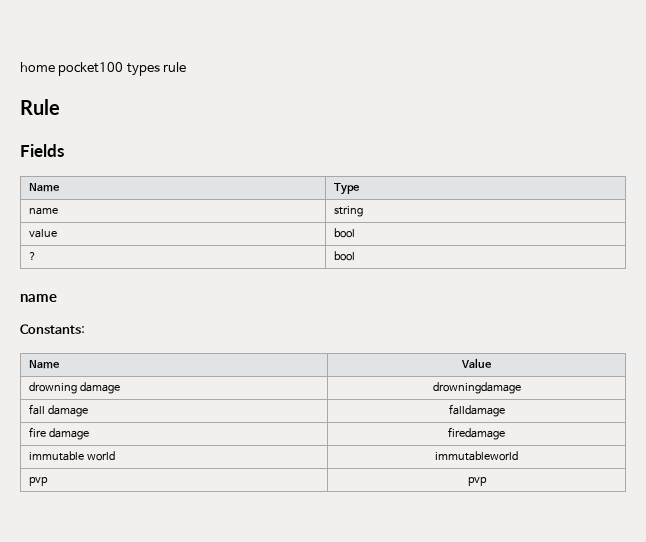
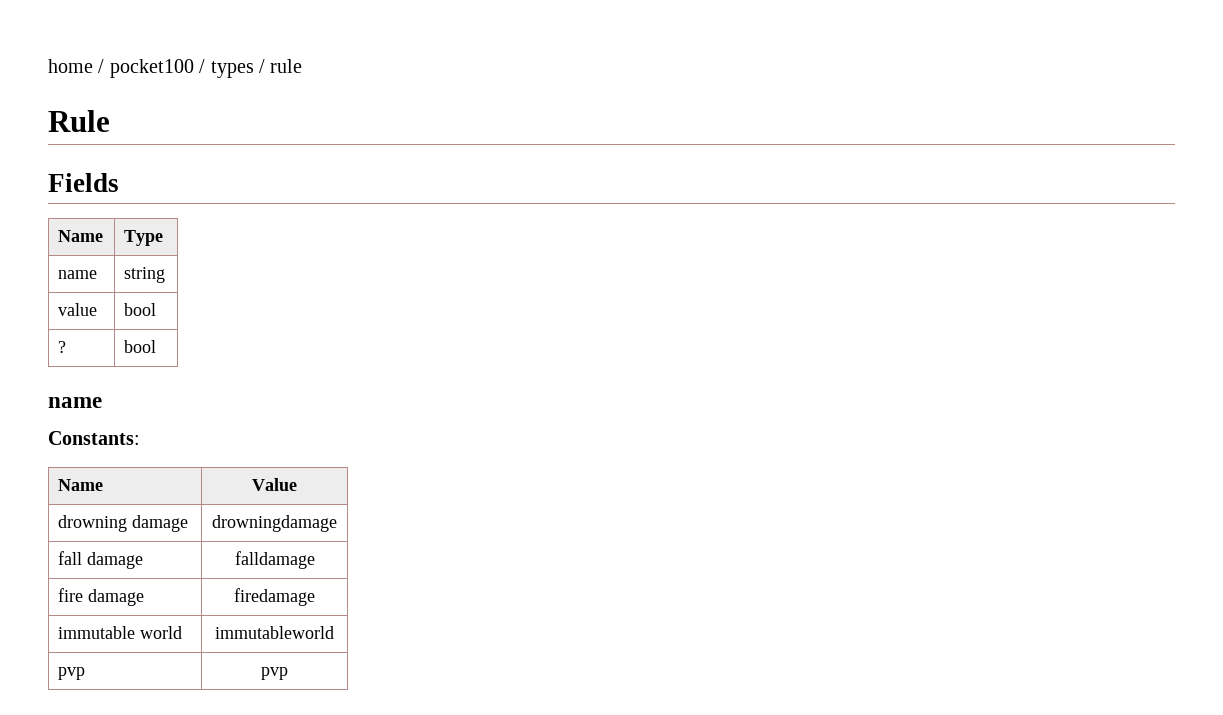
[58,62,160,76] pocket100 types -> [98,59,265,78] / pocket100 / types /

